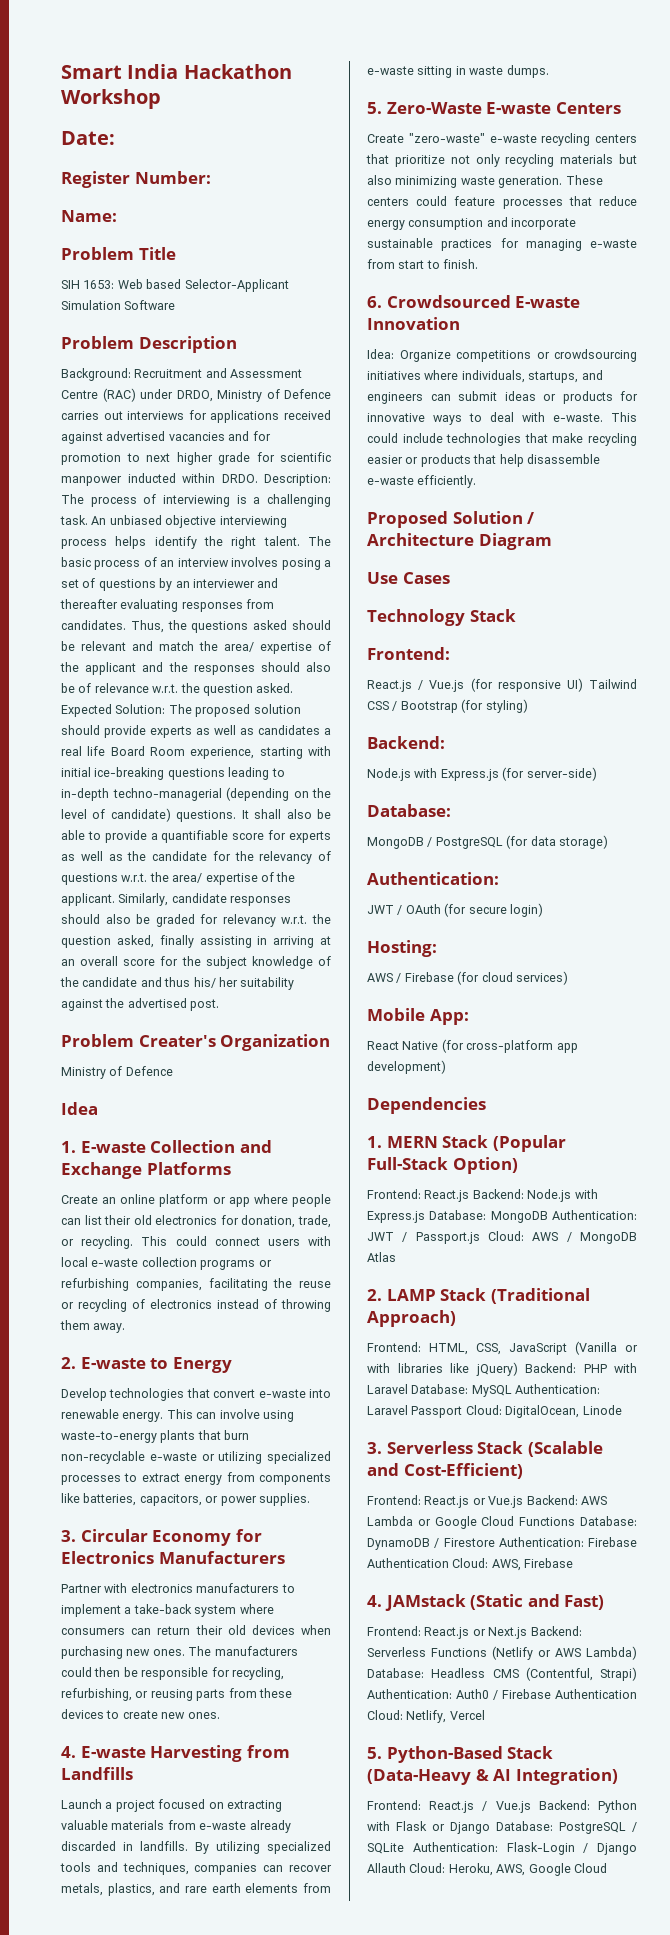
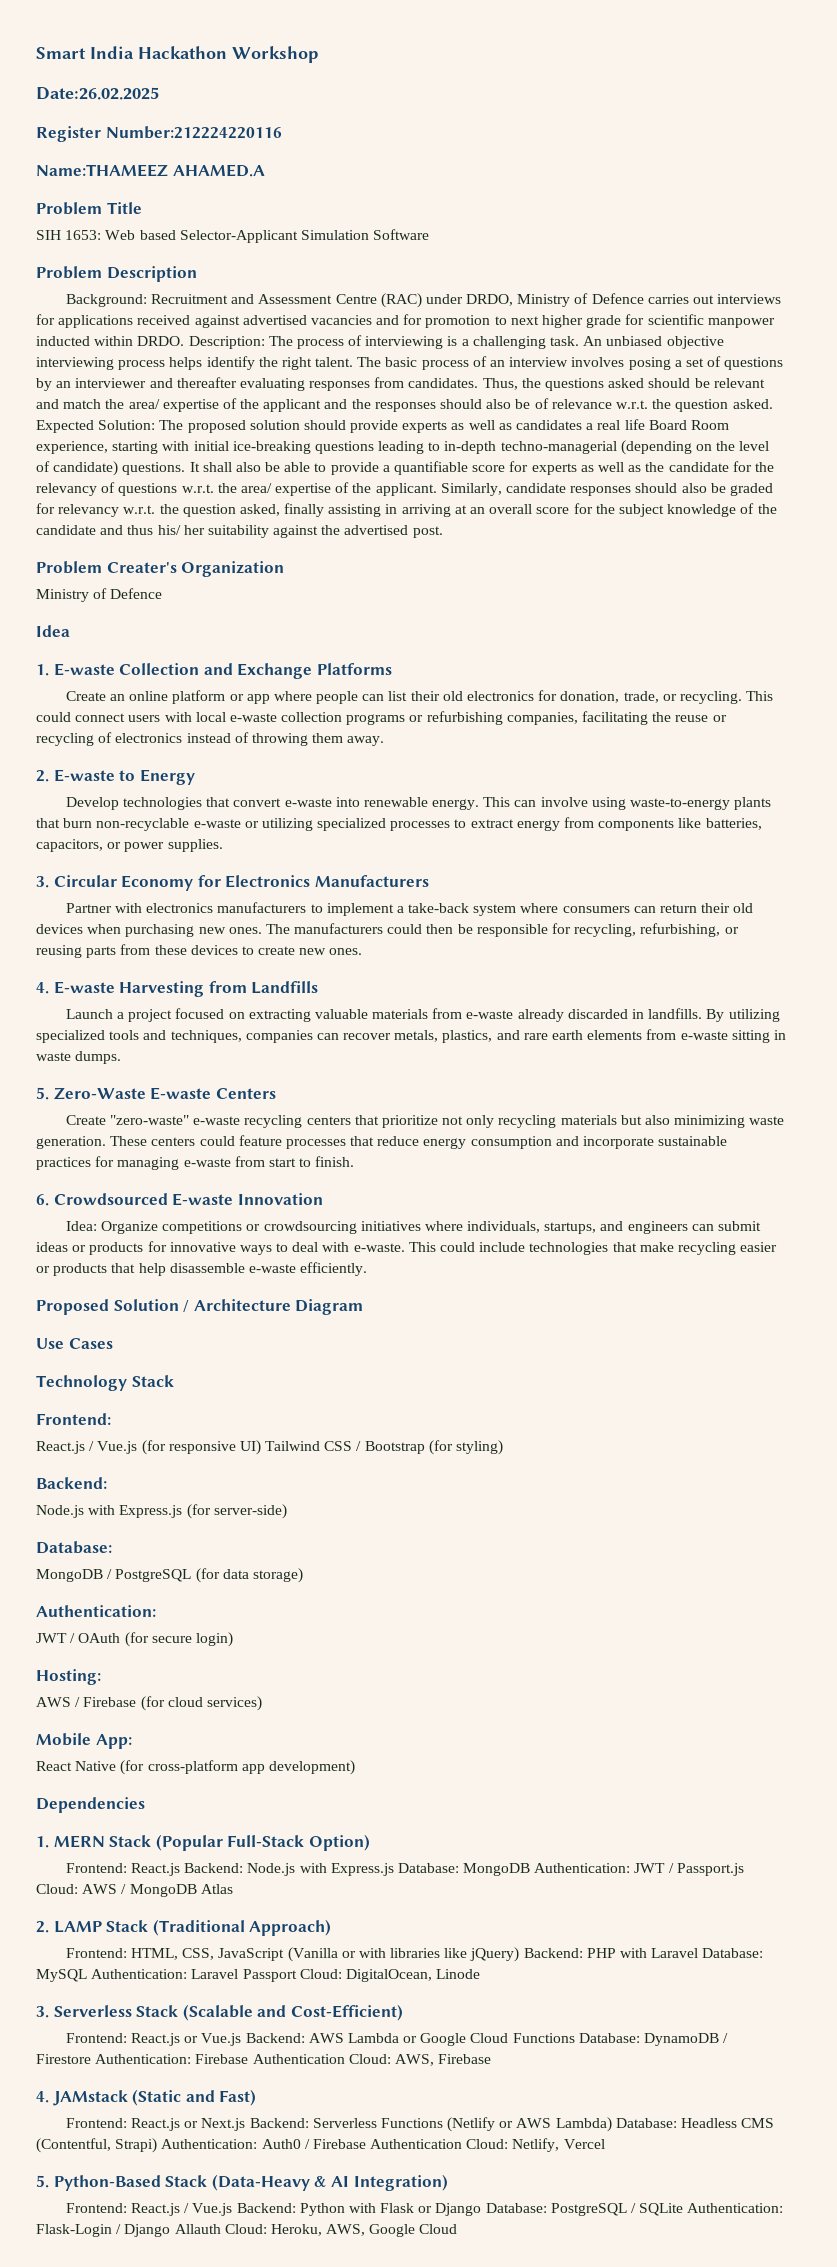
[61,131,115,145] Date: -> [36,87,159,100] Date:26.02.2025
[134,171,211,184] [61,210,117,222] Number: // Name: -> [105,126,282,139] [36,164,265,177] Number:212224220116 // Name:THAMEEZ AHAMED.A

